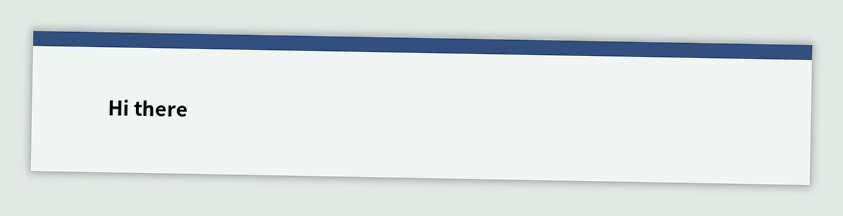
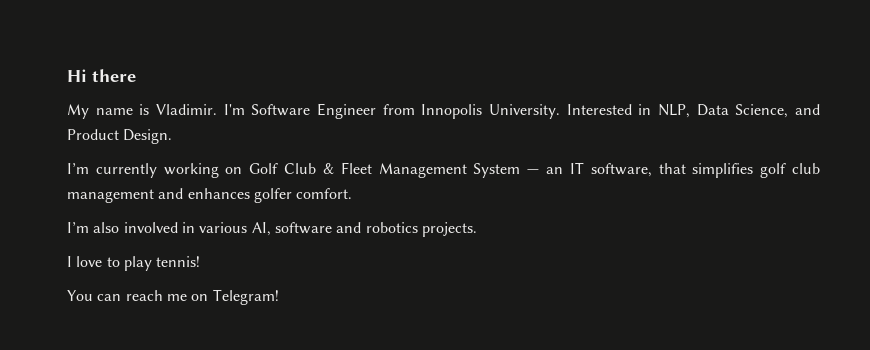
(190, 108) none -> [67,103,820,119] [67,129,173,144] [67,162,821,178] [67,188,353,203] [67,222,477,237] [67,256,201,271] [67,289,279,305] // My name is Vladimir. I'm Software Engineer from Innopolis University. Interested in NLP, Data Science, and Product Design. // I’m currently working on Golf Club & Fleet Management System — an IT software, that simplifies golf club management and enhances golfer comfort. // I’m also involved in various AI, software and robotics projects. // I love to play tennis! // You can reach me on Telegram!

